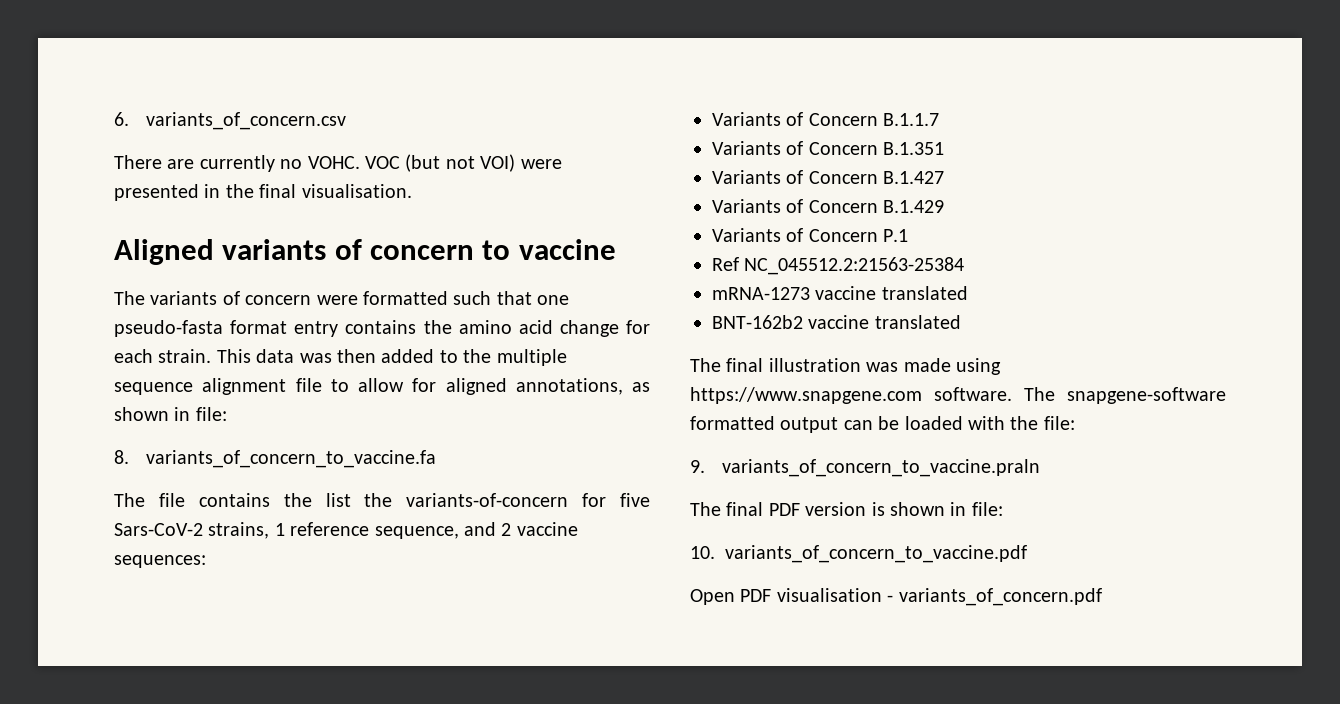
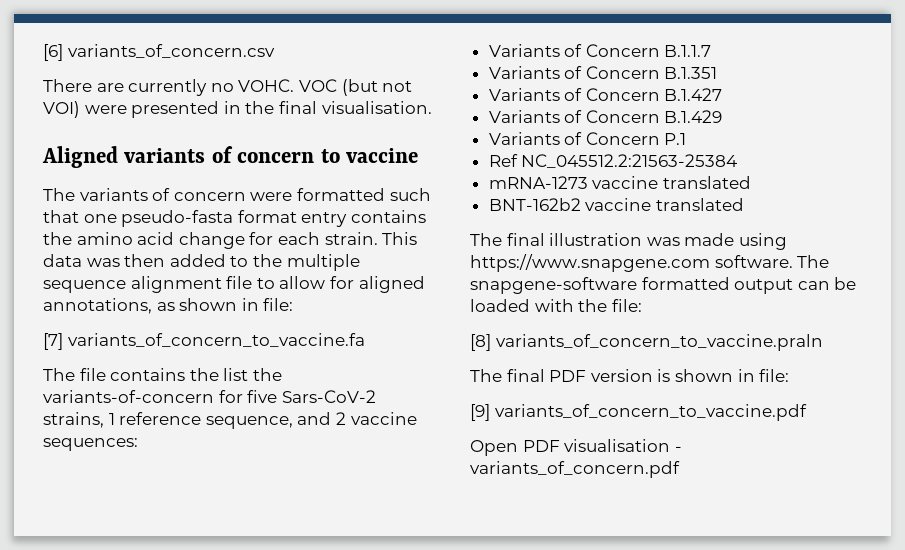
[114,112,129,126] 6. -> [43,44,63,61] [6]
[114,450,129,464] 8. -> [43,333,63,350] [7]
[690,460,705,473] 9. -> [470,334,491,351] [8]
[690,546,715,559] 10. -> [470,404,490,421] [9]

